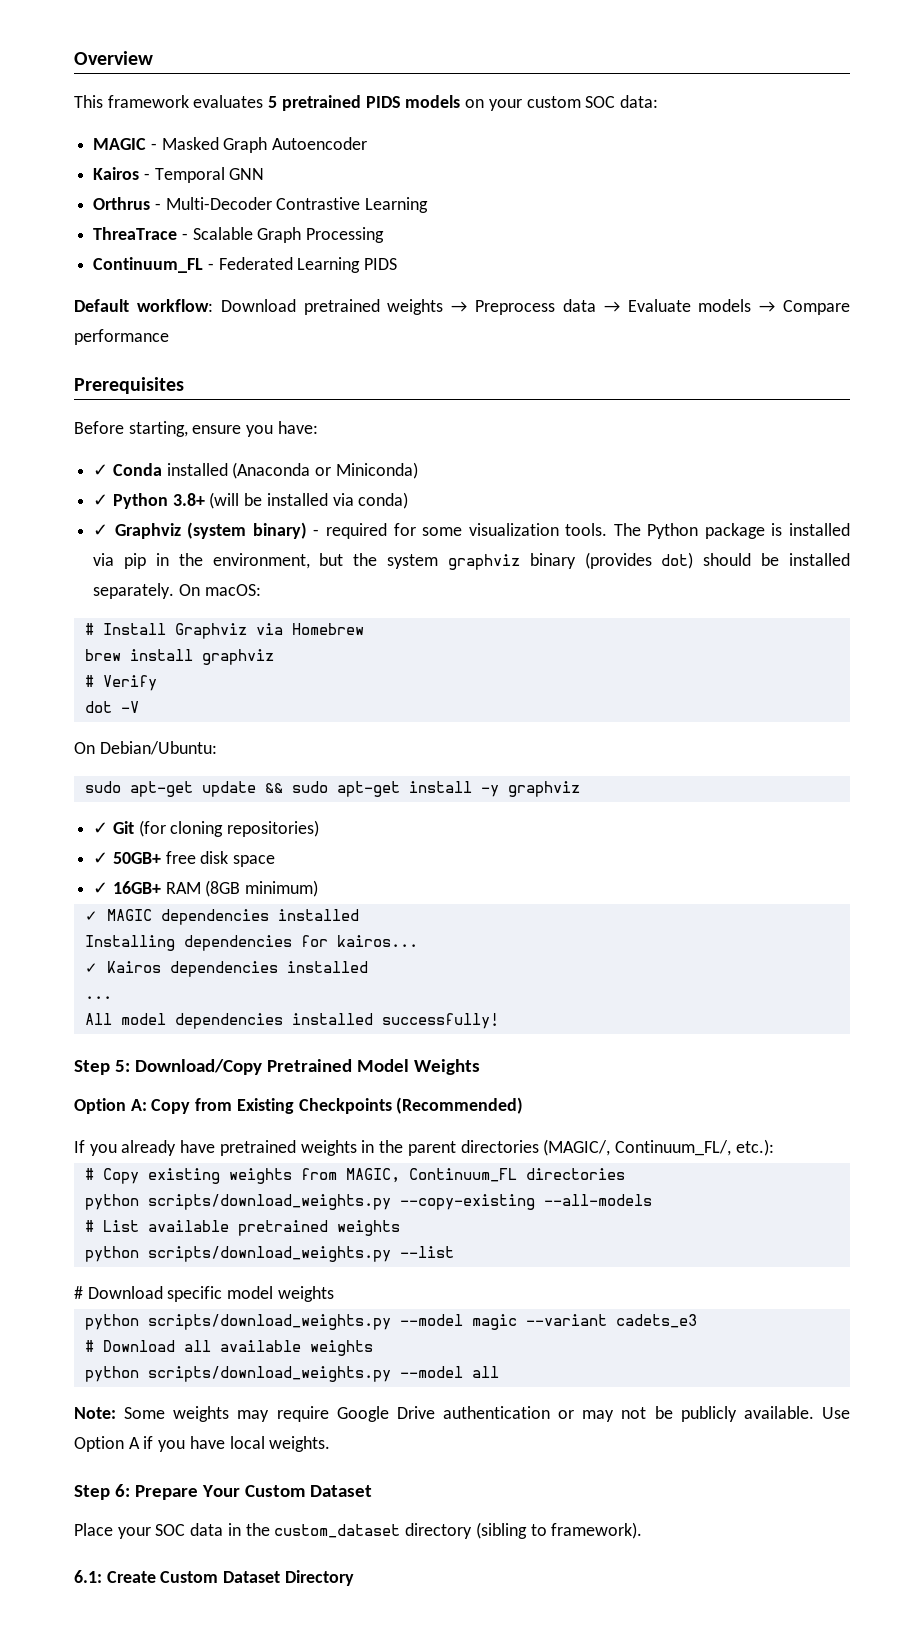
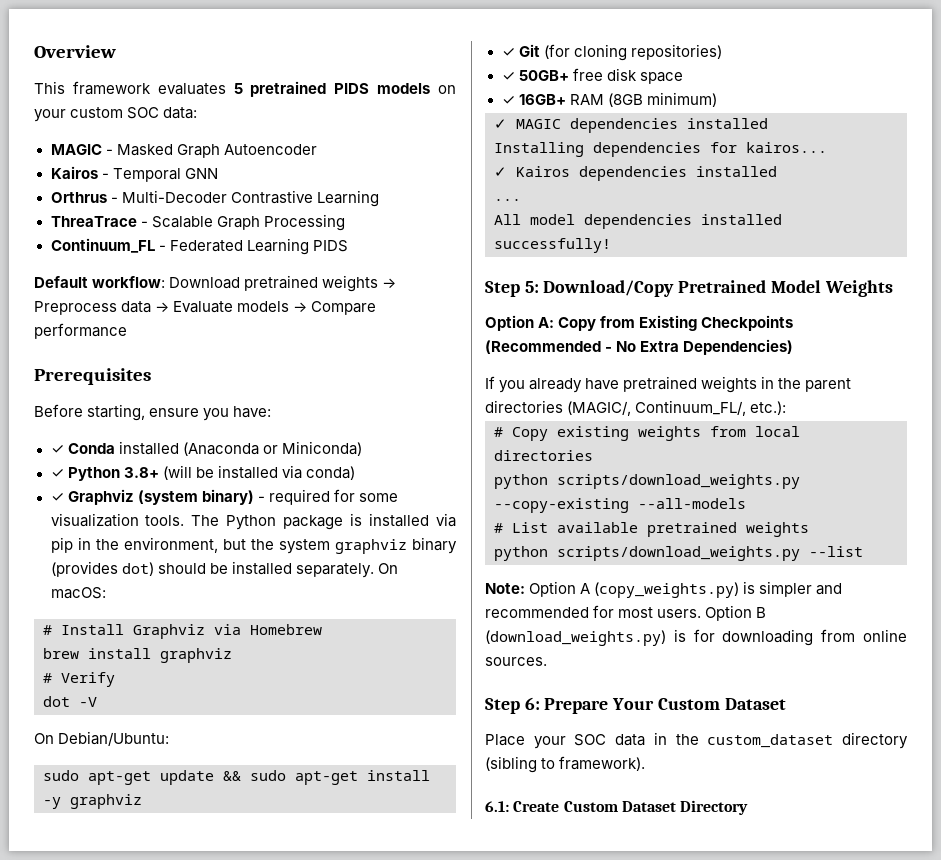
[396,1097,524,1114] (Recommended) -> [485,339,794,355] (Recommended - No Extra Dependencies)
[345,1168,517,1183] MAGIC, Continuum_FL -> [755,426,800,437] local
[74,1286,334,1302] [84,1314,697,1330] [84,1340,373,1356] [84,1366,499,1382] [74,1406,850,1422] [74,1436,331,1452] # Download specific model weights // python scripts/download_weights.py --model magic --variant cadets_e3 // # Download all available weights // python scripts/download_weights.py --model all // Note: Some weights may require Google Drive authentication or may not be publicly available. Use Option A if you have local weights. -> [485,581,843,598] [485,605,767,621] [485,629,907,646] [485,657,547,666] Note: Option A (copy_weights.py) is simpler and recommended for most users. Option B (download_weights.py) is for downloading from online sources.

